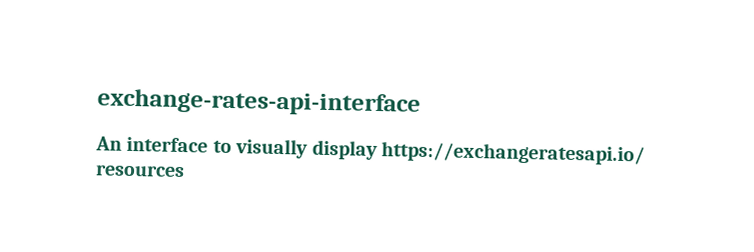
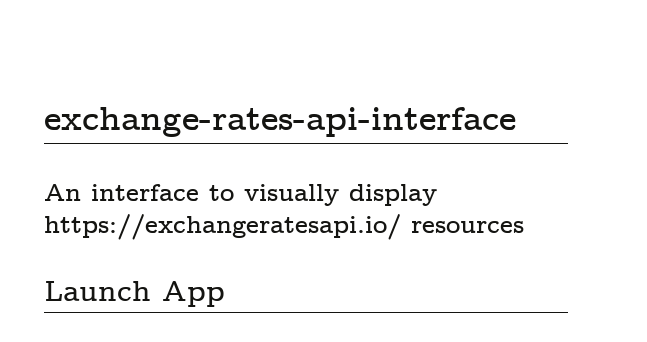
(185, 171) none -> [44,281,225,307] // Launch App

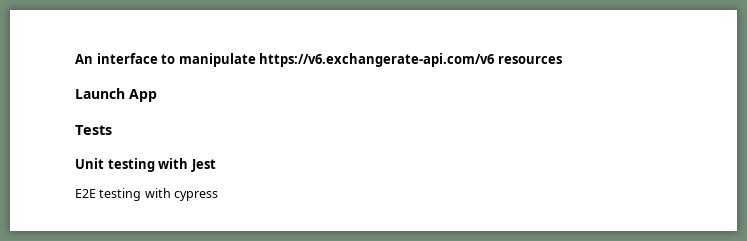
[44,107,516,137] exchange-rates-api-interface // -> (75, 59) none
[244,184,437,206] [44,214,401,240] visually display https://exchangeratesapi.io/ -> [178,53,495,67] manipulate https://v6.exchangerate-api.com/v6
(225, 294) none -> [75,125,112,135] [75,158,216,172] [75,188,219,201] // Tests // Unit testing with Jest // E2E testing with cypress

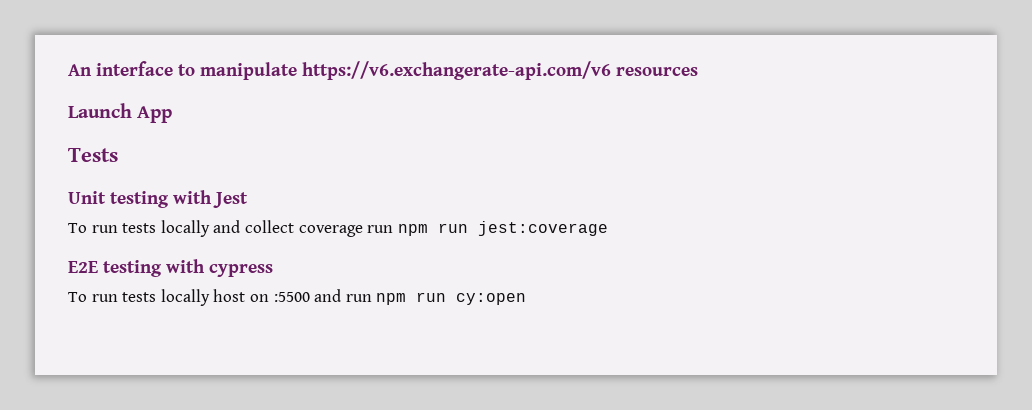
[75,188,219,201] E2E testing with cypress -> [68,220,608,237] [68,259,273,277] [68,289,527,306] To run tests locally and collect coverage run npm run jest:coverage // E2E testing with cypress // To run tests locally host on :5500 and run npm run cy:open

